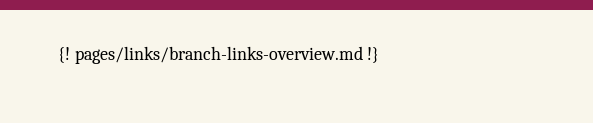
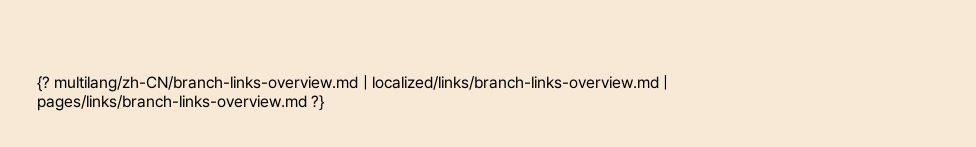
[58,46,380,64] {! pages/links/branch-links-overview.md !} -> [37,75,669,92] [37,95,325,111] {? multilang/zh-CN/branch-links-overview.md | localized/links/branch-links-overview.md | pages/links/branch-links-overview.md ?}

